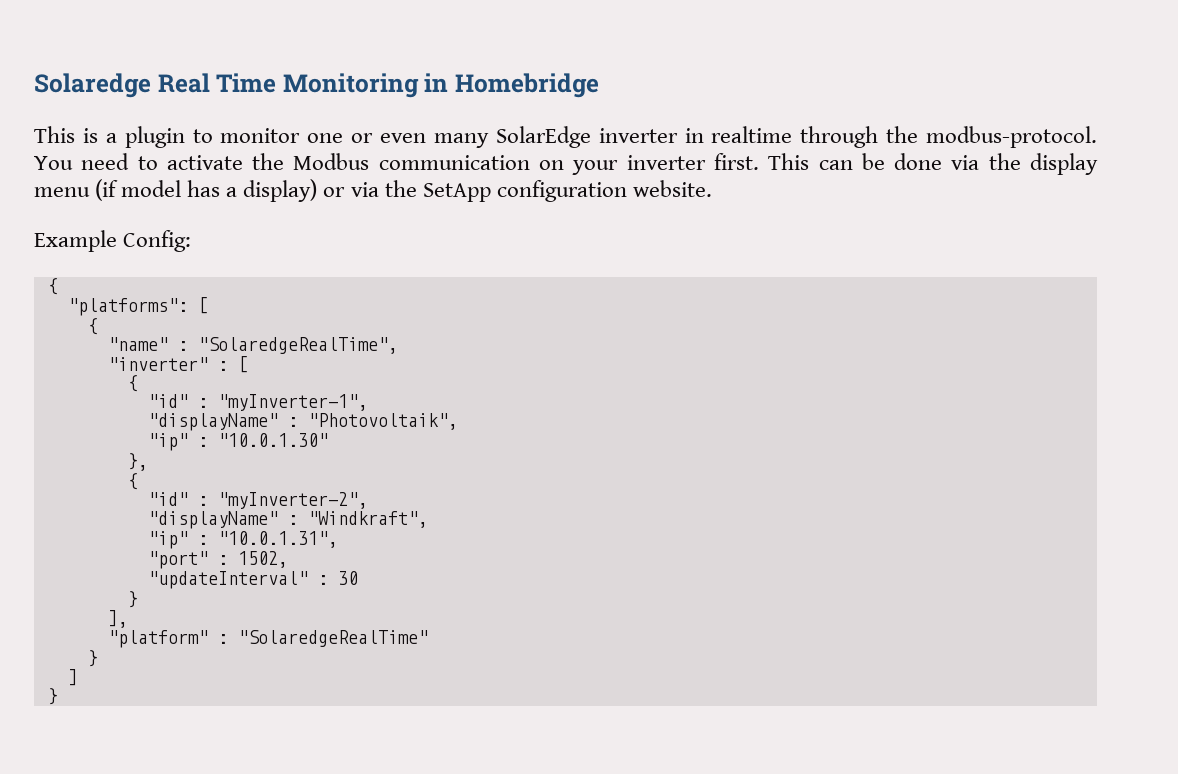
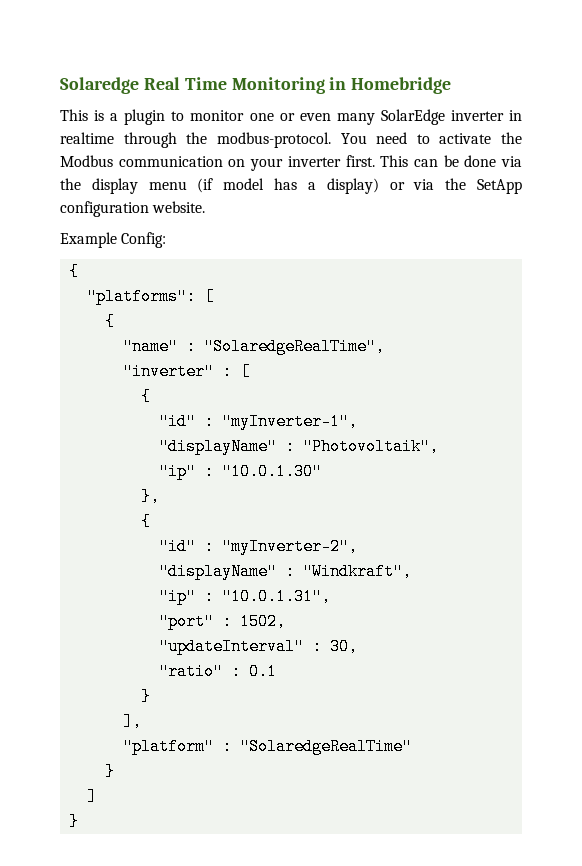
[337,571,358,585] 30 -> [330,638,359,655] [159,663,278,680] 30, // "ratio" : 0.1

